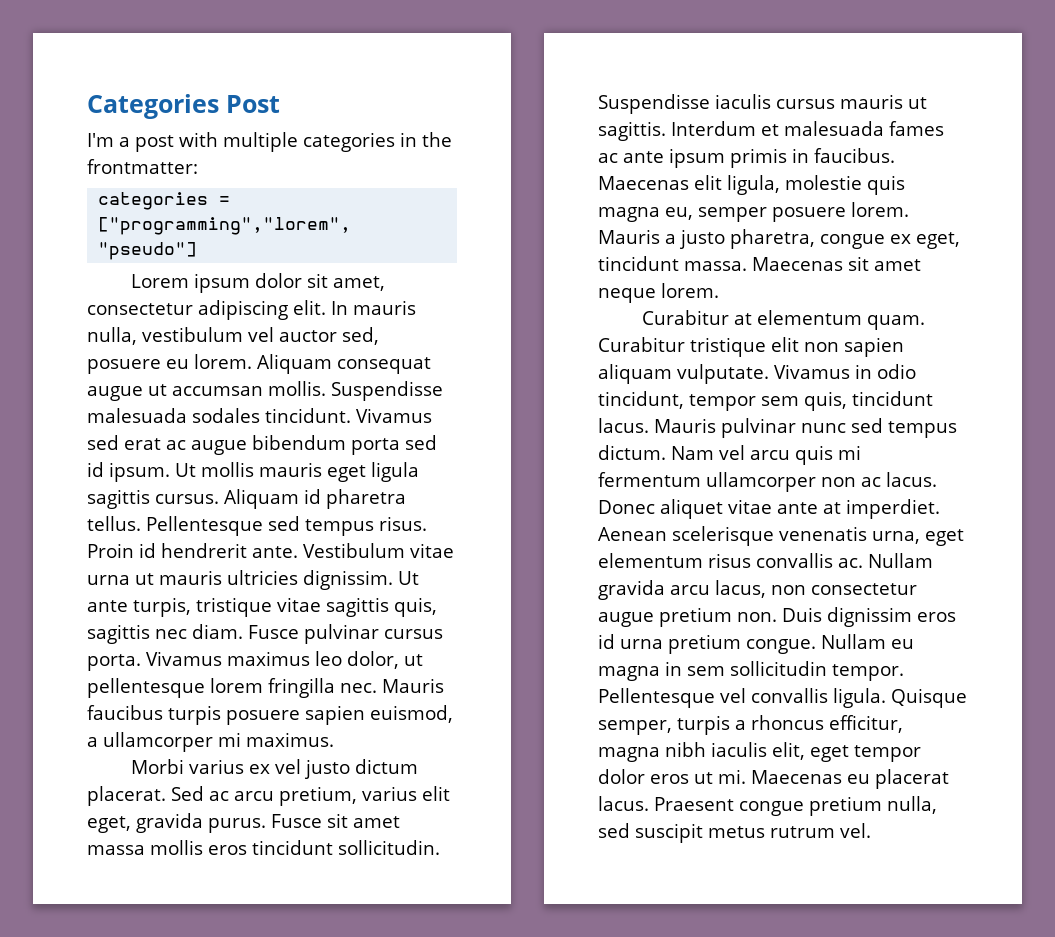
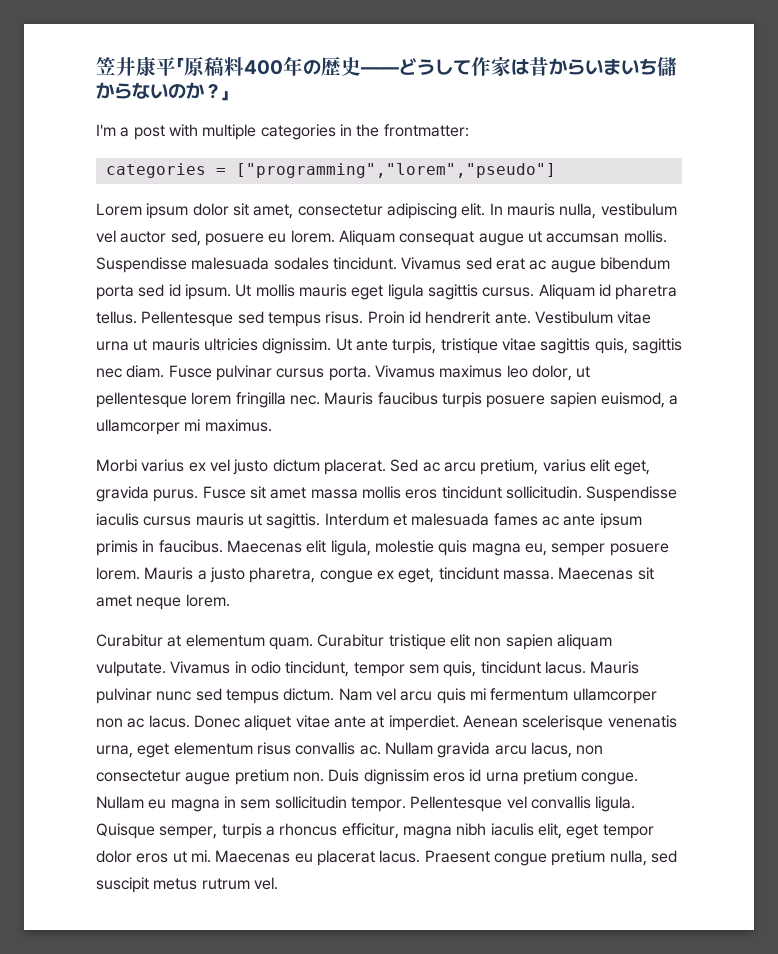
[87,94,280,119] Categories Post -> [96,56,677,76] [96,82,230,101] 笠井康平「原稿料400年の歴史――どうして作家は昔からいまいち儲からないのか？」

